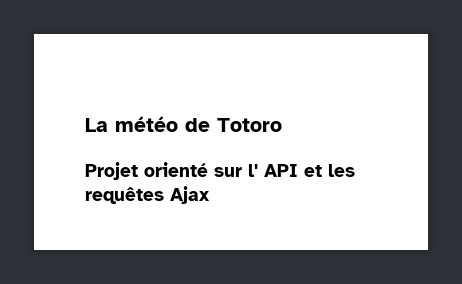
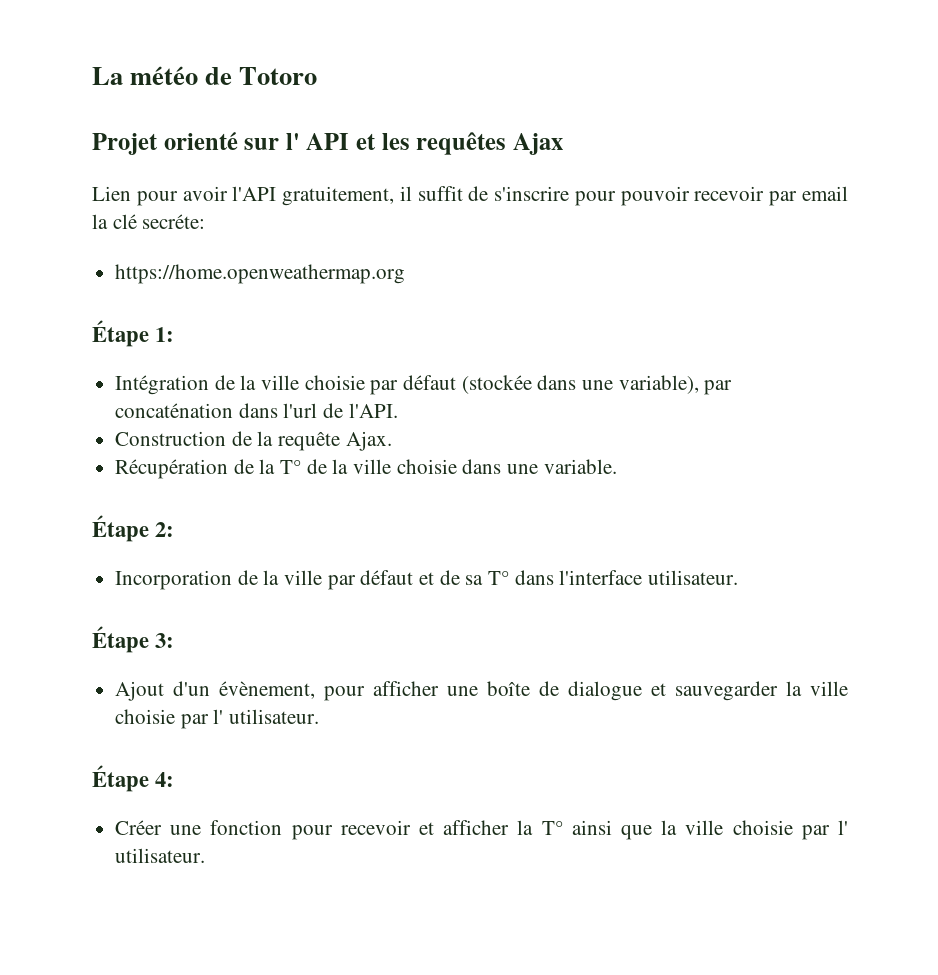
(210, 195) none -> [92,186,848,206] [92,214,206,229] [115,264,406,284] [92,320,175,347] [115,375,733,395] [115,403,398,418] [115,431,392,451] [115,459,617,479] [92,515,175,542] [115,570,739,590] [92,626,175,653] [115,681,849,701] [115,709,320,729] [92,765,175,792] [115,820,849,840] [115,848,206,863] // Lien pour avoir l'API gratuitement, il suffit de s'inscrire pour pouvoir recevoir par email la clé secréte: // https://home.openweathermap.org // Étape 1: // Intégration de la ville choisie par défaut (stockée dans une variable), par concaténation dans l'url de l'API. // Construction de la requête Ajax. // Récupération de la T° de la ville choisie dans une variable. // Étape 2: // Incorporation de la ville par défaut et de sa T° dans l'interface utilisateur. // Étape 3: // Ajout d'un évènement, pour afficher une boîte de dialogue et sauvegarder la ville choisie par l' utilisateur. // Étape 4: // Créer une fonction pour recevoir et afficher la T° ainsi que la ville choisie par l' utilisateur.

